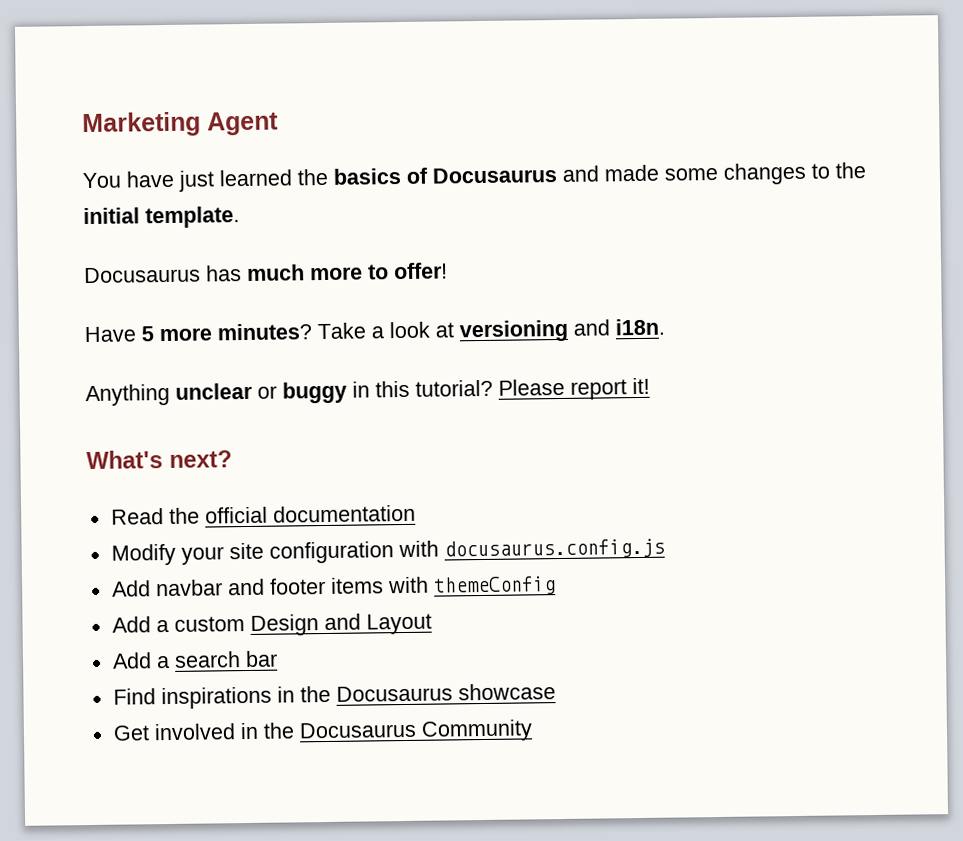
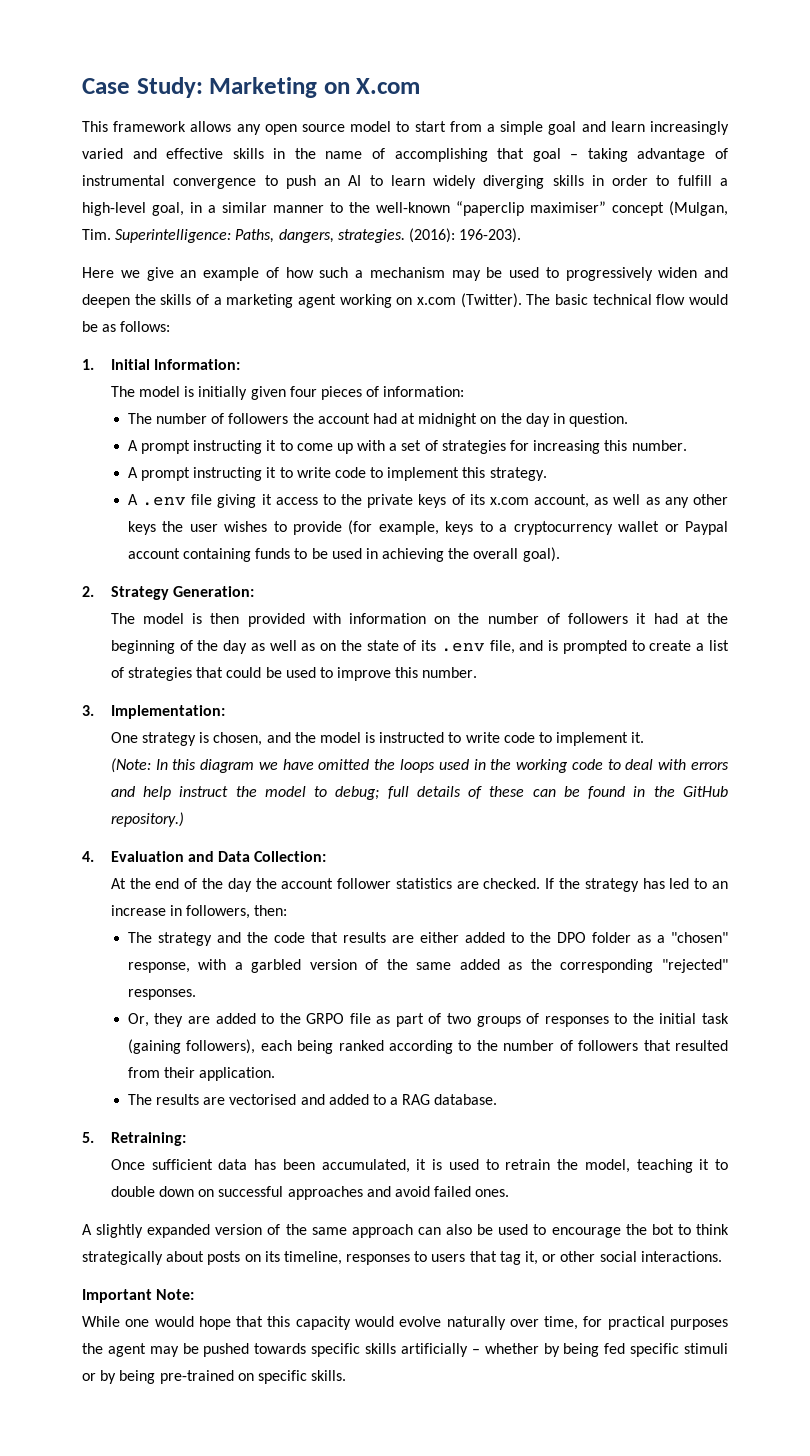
[82,111,279,138] [82,162,866,192] [83,206,240,229] [84,262,448,284] [84,318,665,343] [85,377,650,407] [86,450,232,470] [110,504,416,525] [110,538,665,566] [111,576,556,597] [111,613,432,636] [111,650,278,669] [112,683,556,710] [112,719,533,742] Marketing Agent // You have just learned the basics of Docusaurus and made some changes to the initial template. // Docusaurus has much more to offer! // Have 5 more minutes? Take a look at versioning and i18n. // Anything unclear or buggy in this tutorial? Please report it! // What's next? // Read the official documentation // Modify your site configuration with docusaurus.config.js // Add navbar and footer items with themeConfig // Add a custom Design and Layout // Add a search bar // Find inspirations in the Docusaurus showcase // Get involved in the Docusaurus Community -> [82,77,421,98] [82,121,729,135] [82,148,728,162] [82,175,728,189] [82,201,728,216] [82,228,522,243] [82,267,728,281] [82,293,728,308] [82,321,171,332] [82,359,240,370] [110,386,465,400] [127,413,629,427] [127,440,687,454] [127,467,547,481] [127,494,729,508] [127,520,729,535] [127,547,560,562] [82,586,254,600] [110,613,728,627] [110,640,730,654] [110,667,478,681] [82,705,225,719] [110,732,645,746] [110,758,730,773] [110,786,728,800] [110,812,184,827] [82,851,327,862] [110,878,728,892] [110,905,288,919] [127,932,729,946] [127,959,728,973] [127,989,196,1000] [127,1013,729,1027] [127,1039,728,1054] [127,1067,276,1081] [127,1094,498,1105] [82,1132,186,1146] [110,1159,728,1173] [110,1186,510,1200] [82,1224,730,1238] [82,1251,722,1265] [82,1289,195,1303] [82,1316,728,1330] [82,1343,729,1357] [82,1370,347,1384] Case Study: Marketing on X.com // This framework allows any open source model to start from a simple goal and learn increasingly varied and effective skills in the name of accomplishing that goal – taking advantage of instrumental convergence to push an AI to learn widely diverging skills in order to fulfill a high-level goal, in a similar manner to the well-known “paperclip maximiser” concept (Mulgan, Tim. Superintelligence: Paths, dangers, strategies. (2016): 196-203). // Here we give an example of how such a mechanism may be used to progressively widen and deepen the skills of a marketing agent working on x.com (Twitter). The basic technical flow would be as follows: // 1. Initial Information: // The model is initially given four pieces of information: // The number of followers the account had at midnight on the day in question. // A prompt instructing it to come up with a set of strategies for increasing this number. // A prompt instructing it to write code to implement this strategy. // A .env file giving it access to the private keys of its x.com account, as well as any other keys the user wishes to provide (for example, keys to a cryptocurrency wallet or Paypal account containing funds to be used in achieving the overall goal). // 2. Strategy Generation: // The model is then provided with information on the number of followers it had at the beginning of the day as well as on the state of its .env file, and is prompted to create a list of strategies that could be used to improve this number. // 3. Implementation: // One strategy is chosen, and the model is instructed to write code to implement it. // (Note: In this diagram we have omitted the loops used in the working code to deal with errors and help instruct the model to debug; full details of these can be found in the GitHub repository.) // 4. Evaluation and Data Collection: // At the end of the day the account follower statistics are checked. If the strategy has led to an increase in followers, then: // The strategy and the code that results are either added to the DPO folder as a "chosen" response, with a garbled version of the same added as the corresponding "rejected" responses. // Or, they are added to the GRPO file as part of two groups of responses to the initial task (gaining followers), each being ranked according to the number of followers that resulted from their application. // The results are vectorised and added to a RAG database. // 5. Retraining: // Once sufficient data has been accumulated, it is used to retrain the model, teaching it to double down on successful approaches and avoid failed ones. // A slightly expanded version of the same approach can also be used to encourage the bot to think strategically about posts on its timeline, responses to users that tag it, or other social interactions. // Important Note: // While one would hope that this capacity would evolve naturally over time, for practical purposes the agent may be pushed towards specific skills artificially – whether by being fed specific stimuli or by being pre-trained on specific skills.

